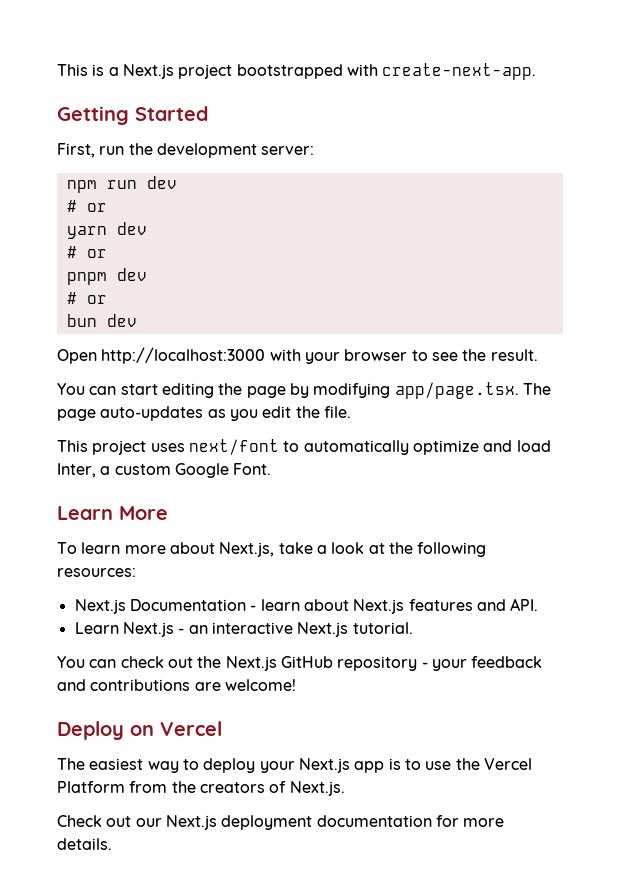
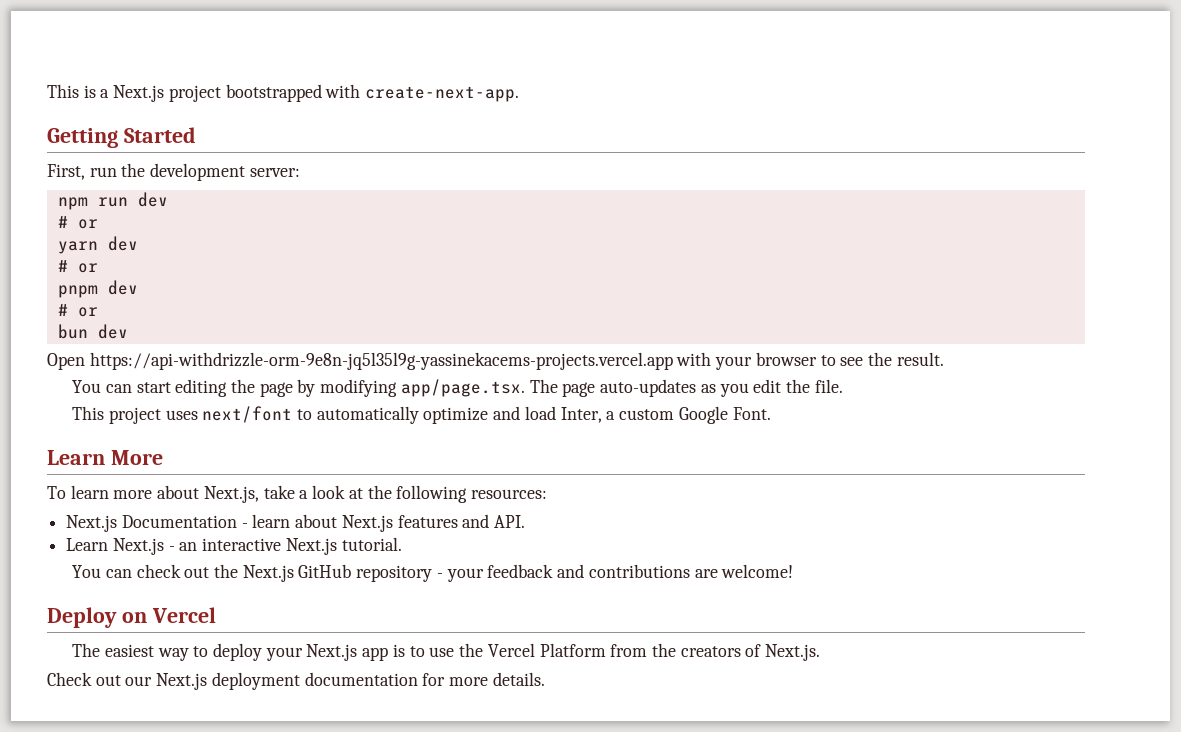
[101,347,266,364] http://localhost:3000 -> [89,352,673,370] https://api-withdrizzle-orm-9e8n-jq5l35l9g-yassinekacems-projects.vercel.app

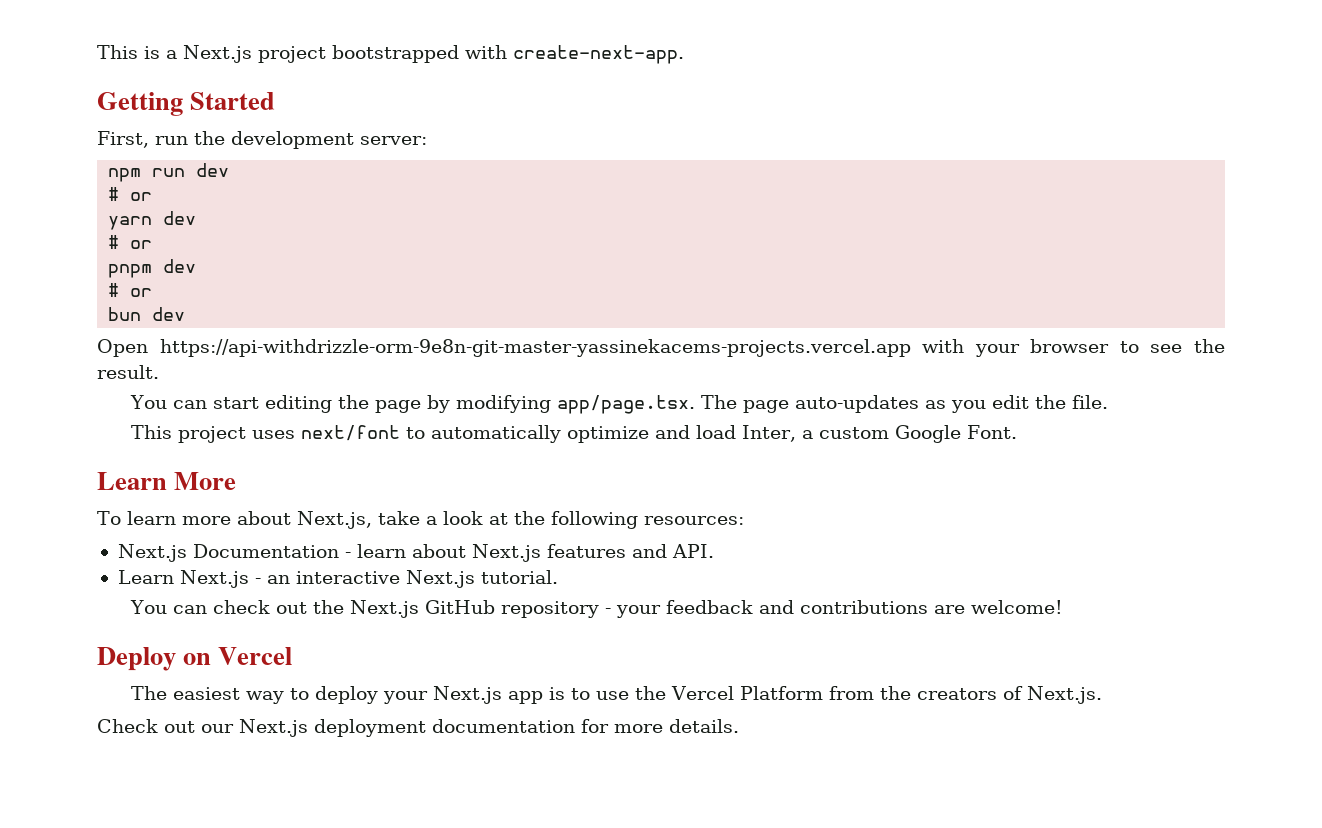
[89,352,673,370] https://api-withdrizzle-orm-9e8n-jq5l35l9g-yassinekacems-projects.vercel.app -> [159,339,911,357] https://api-withdrizzle-orm-9e8n-git-master-yassinekacems-projects.vercel.app

